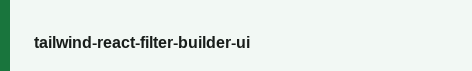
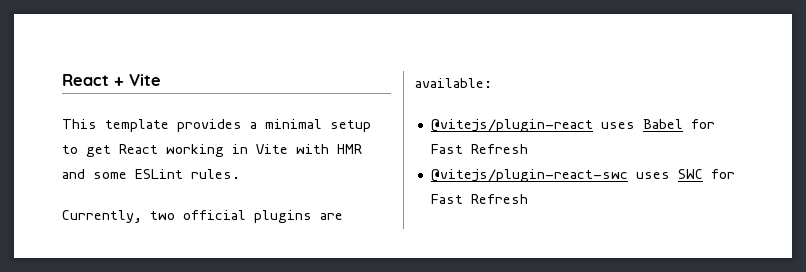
[34,36,250,48] tailwind-react-filter-builder-ui -> [62,74,161,86] [62,119,371,132] [62,144,362,157] [62,169,240,179] [62,210,343,223] [415,78,492,88] [430,119,715,132] [430,144,528,154] [430,169,735,182] [430,194,528,204] React + Vite // This template provides a minimal setup to get React working in Vite with HMR and some ESLint rules. // Currently, two official plugins are available: // @vitejs/plugin-react uses Babel for Fast Refresh // @vitejs/plugin-react-swc uses SWC for Fast Refresh

